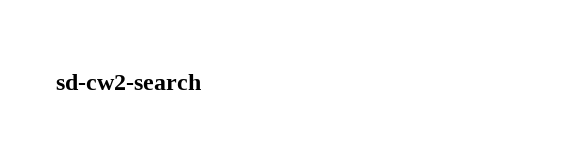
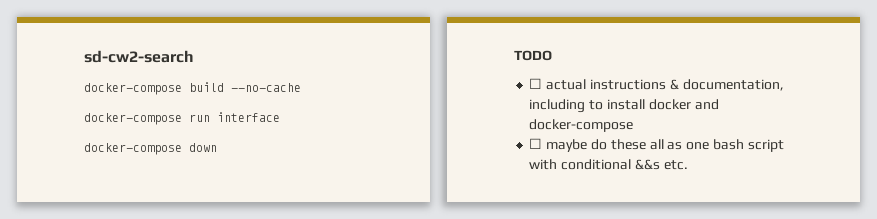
(201, 82) none -> [84,82,301,95] [84,112,280,125] [84,143,217,155] [514,50,552,61] [529,78,784,91] [529,99,719,113] [529,119,634,132] [529,138,784,152] [529,159,688,170] // docker-compose build --no-cache // docker-compose run interface // docker-compose down // TODO // ☐ actual instructions & documentation, including to install docker and docker-compose // ☐ maybe do these all as one bash script with conditional &&s etc.

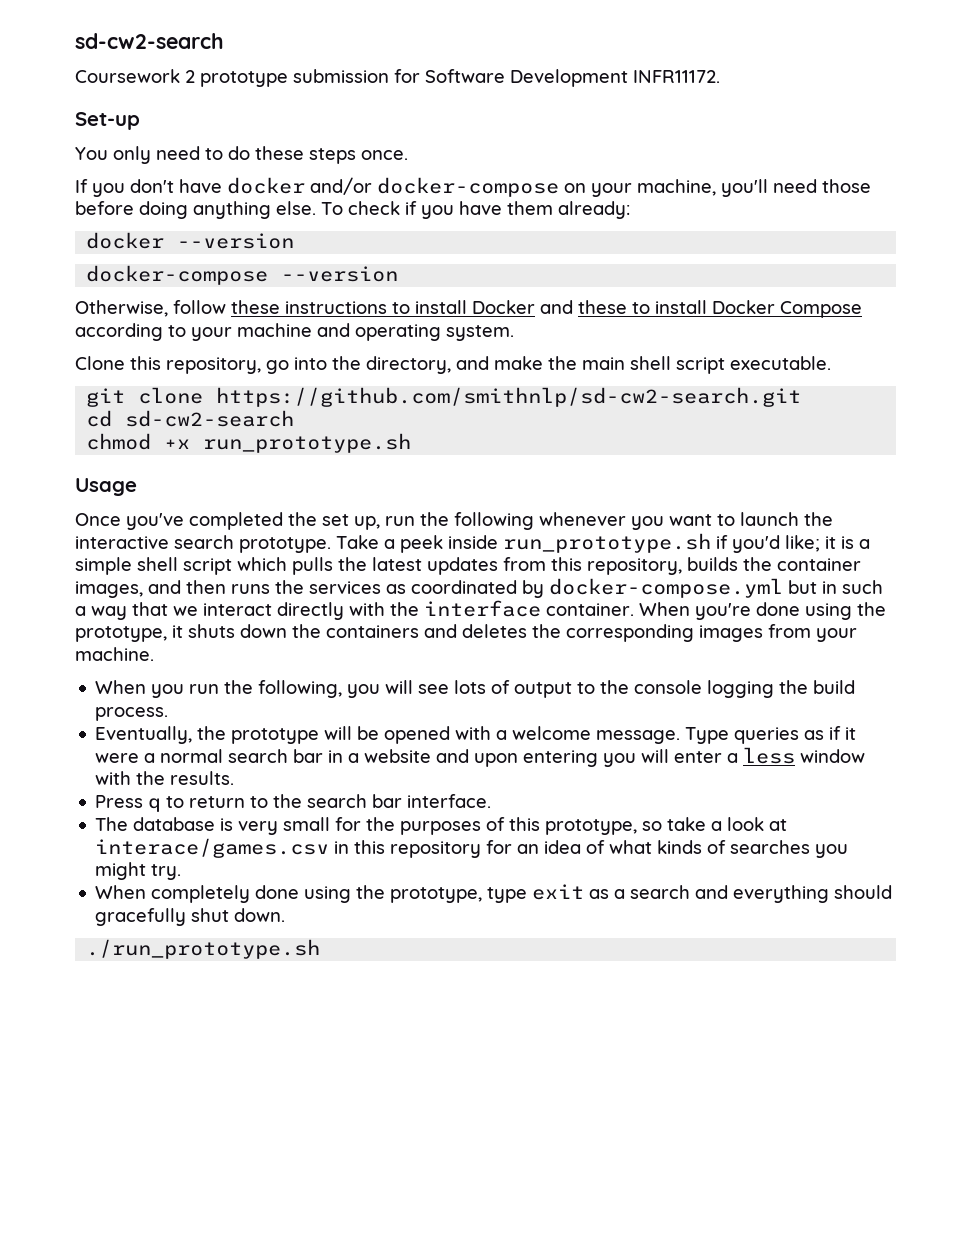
[84,50,194,63] [84,82,301,95] [84,112,280,125] [84,143,217,155] [514,50,552,61] [529,78,784,91] [529,99,719,113] [529,119,634,132] [529,138,784,152] [529,159,688,170] sd-cw2-search // docker-compose build --no-cache // docker-compose run interface // docker-compose down // TODO // ☐ actual instructions & documentation, including to install docker and docker-compose // ☐ maybe do these all as one bash script with conditional &&s etc. -> [75,33,224,49] [75,69,720,87] [75,112,140,130] [75,146,408,164] [75,177,871,197] [75,201,630,219] [86,232,295,249] [86,265,399,285] [75,300,862,318] [75,323,514,341] [75,356,831,374] [86,387,802,407] [86,410,295,427] [86,433,412,453] [75,478,137,496] [75,512,833,530] [75,533,870,553] [75,557,861,575] [75,578,883,598] [75,600,886,620] [75,624,857,642] [75,647,154,661] [95,680,856,698] [95,707,169,721] [95,726,857,744] [95,747,866,767] [95,771,235,785] [95,794,492,812] [95,817,788,835] [95,838,849,858] [95,862,182,880] [95,884,893,903] [95,908,286,926] [86,939,321,959] sd-cw2-search // Coursework 2 prototype submission for Software Development INFR11172. // Set-up // You only need to do these steps once. // If you don't have docker and/or docker-compose on your machine, you'll need those before doing anything else. To check if you have them already: // docker --version // docker-compose --version // Otherwise, follow these instructions to install Docker and these to install Docker Compose according to your machine and operating system. // Clone this repository, go into the directory, and make the main shell script executable. // git clone https://github.com/smithnlp/sd-cw2-search.git // cd sd-cw2-search // chmod +x run_prototype.sh // Usage // Once you've completed the set up, run the following whenever you want to launch the interactive search prototype. Take a peek inside run_prototype.sh if you'd like; it is a simple shell script which pulls the latest updates from this repository, builds the container images, and then runs the services as coordinated by docker-compose.yml but in such a way that we interact directly with the interface container. When you're done using the prototype, it shuts down the containers and deletes the corresponding images from your machine. // When you run the following, you will see lots of output to the console logging the build process. // Eventually, the prototype will be opened with a welcome message. Type queries as if it were a normal search bar in a website and upon entering you will enter a less window with the results. // Press q to return to the search bar interface. // The database is very small for the purposes of this prototype, so take a look at interace/games.csv in this repository for an idea of what kinds of searches you might try. // When completely done using the prototype, type exit as a search and everything should gracefully shut down. // ./run_prototype.sh

